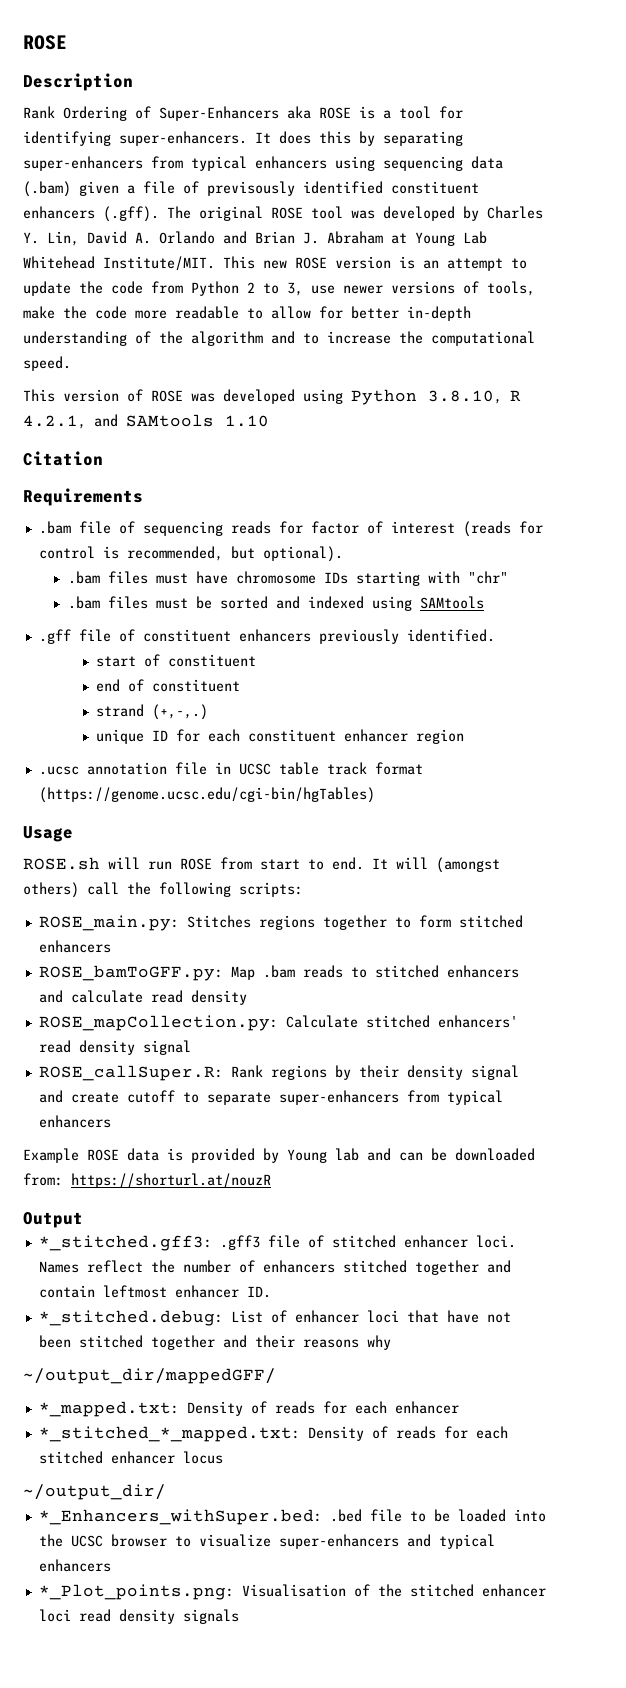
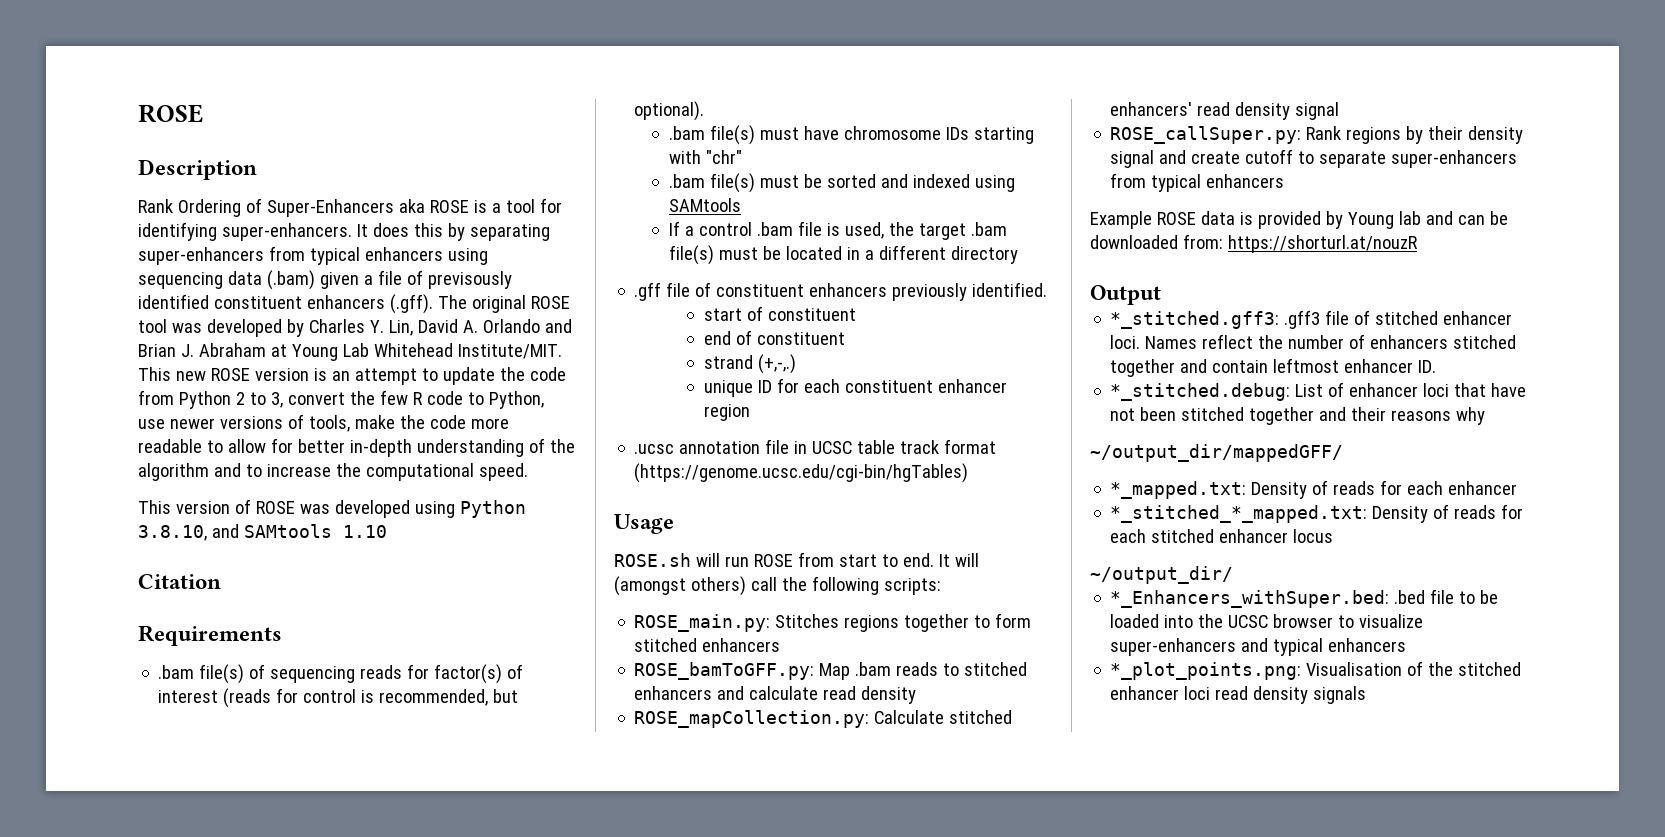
(303, 289) none -> [287,390,544,409] convert the few R code to Python,
[510,390,521,401] [23,415,86,429] R 4.2.1, -> (207, 533) none
[78,521,111,534] file -> [199,664,245,684] file(s)
[310,521,359,534] factor -> [434,664,503,684] factor(s)
[107,571,148,584] files -> [710,125,756,145] file(s)
[107,596,148,609] files -> [710,173,756,193] file(s)
(484, 602) none -> [669,221,1007,240] [669,245,1018,265] // If a control .bam file is used, the target .bam file(s) must be located in a different directory
[38,1065,223,1081] ROSE_callSuper.R: -> [1110,126,1302,144] ROSE_callSuper.py:
[38,1584,234,1600] *_Plot_points.png: -> [1110,662,1302,680] *_plot_points.png:

